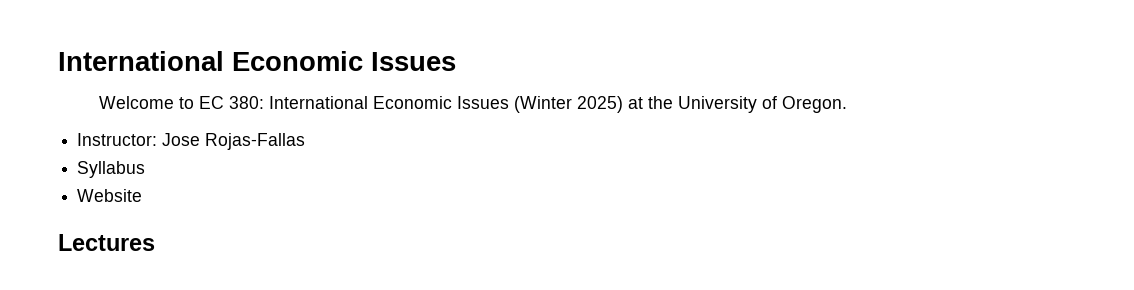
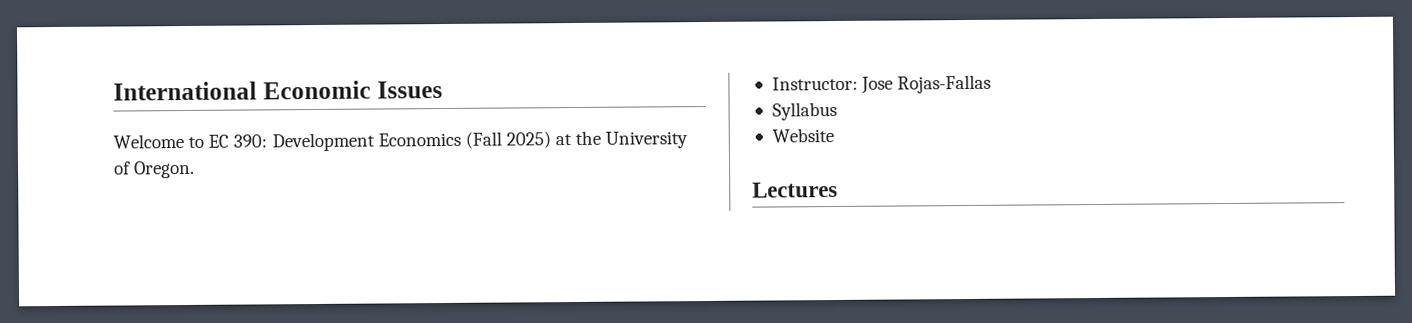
[228,96,572,113] 380: International Economic Issues (Winter -> [233,131,502,152] 390: Development Economics (Fall

